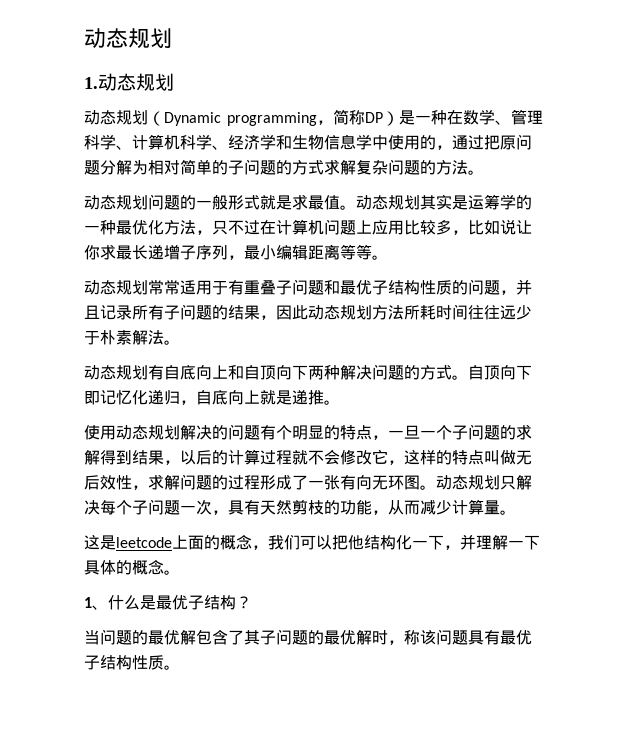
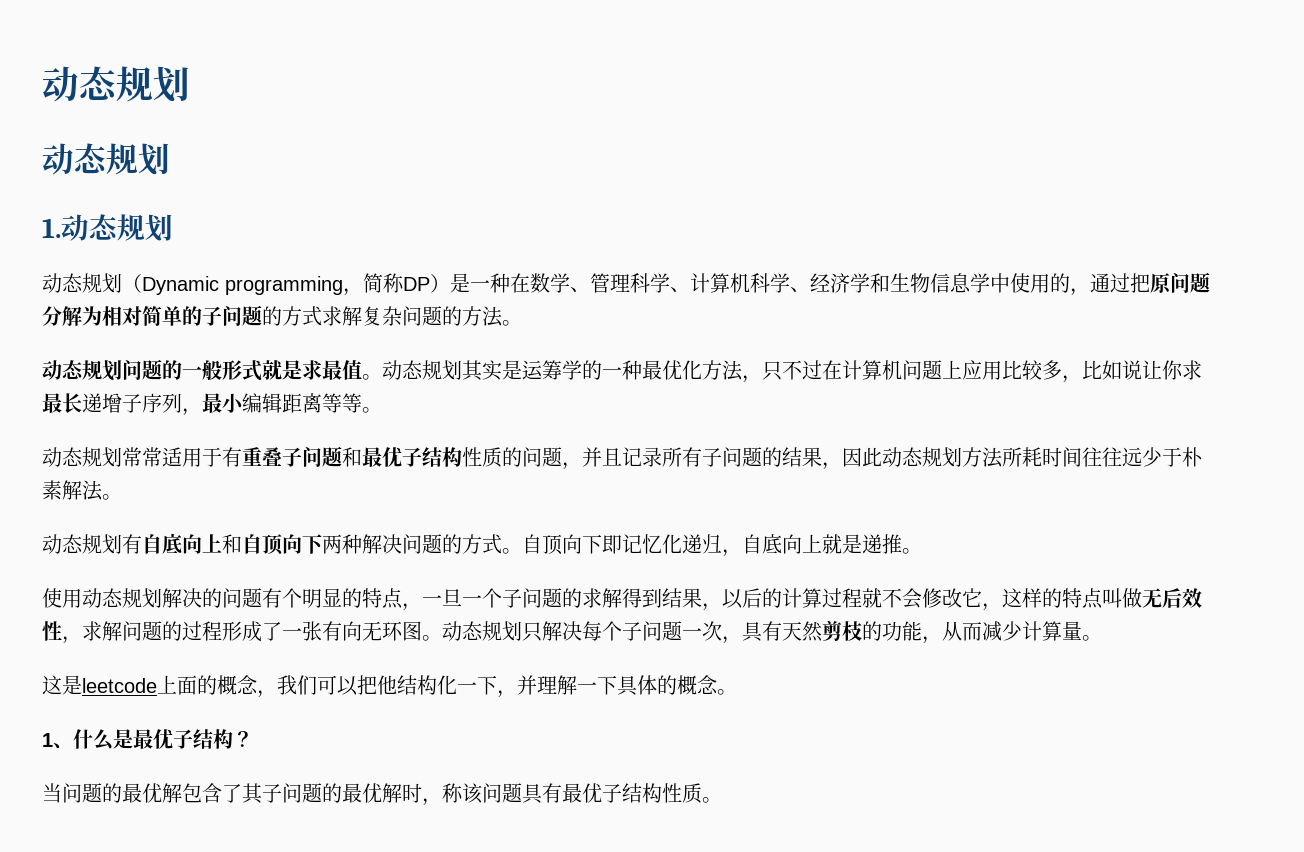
[84,28,172,49] 动态规划 -> [42,66,190,103] [42,143,170,176] 动态规划 // 动态规划

